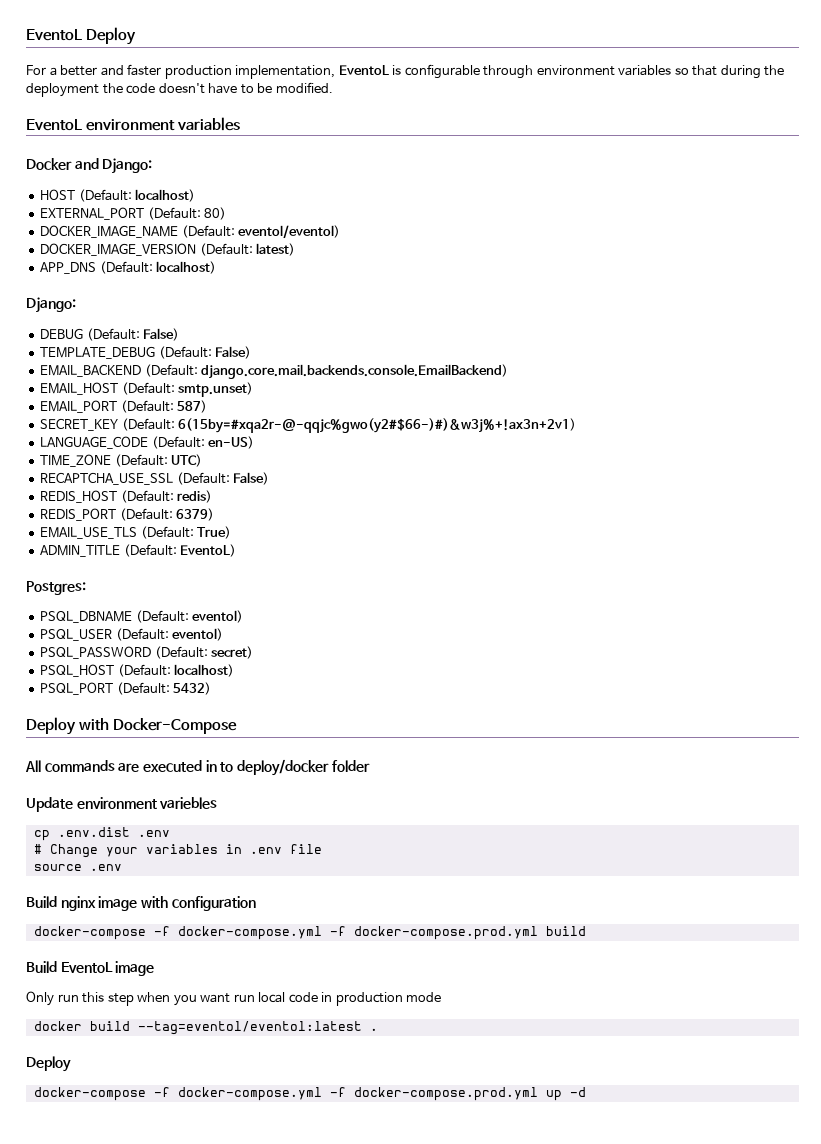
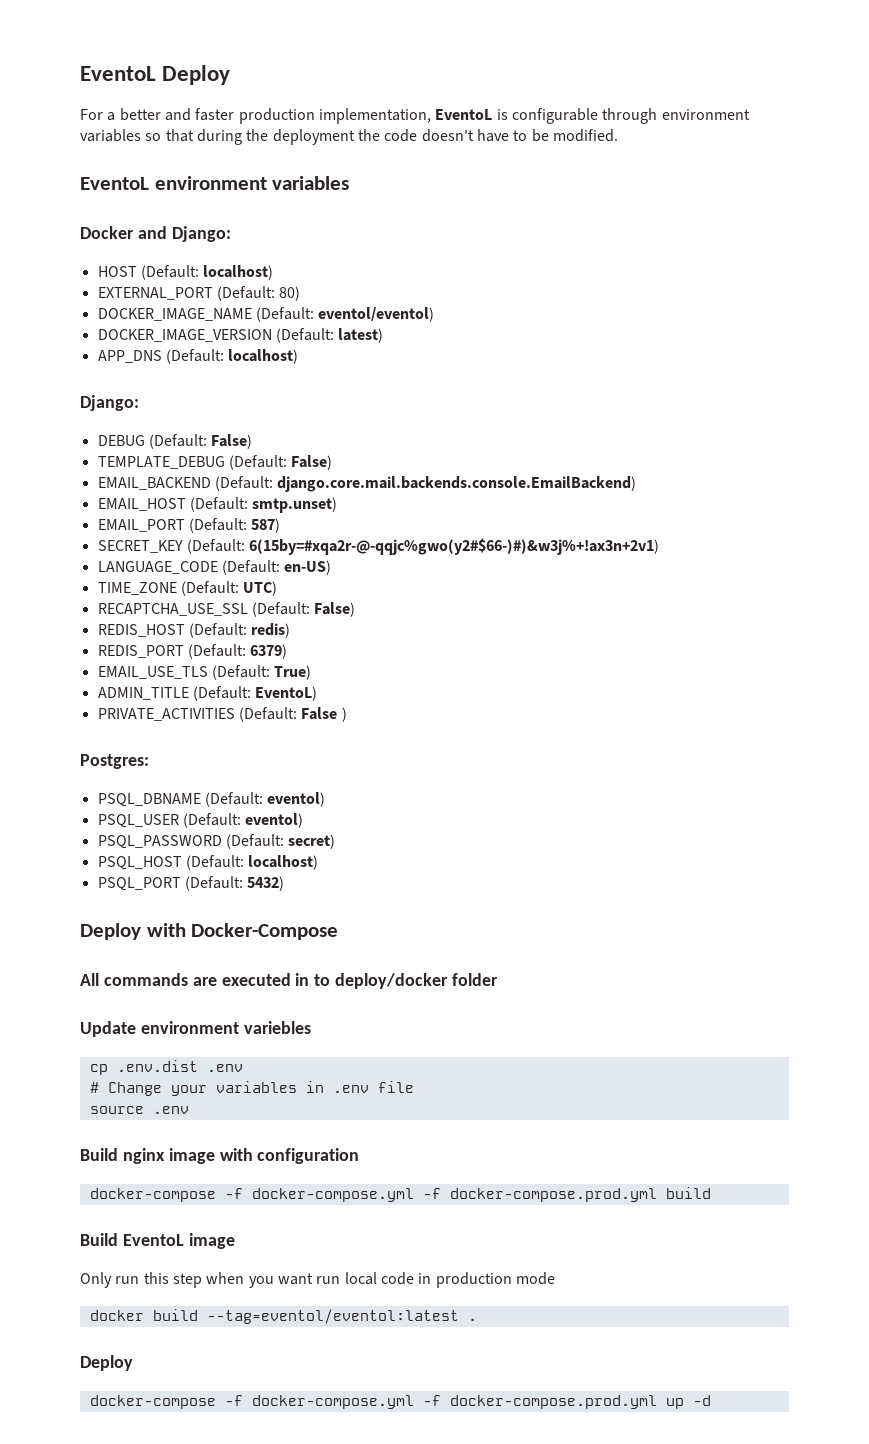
(237, 550) none -> [97,707,347,722] // PRIVATE_ACTIVITIES (Default: False )

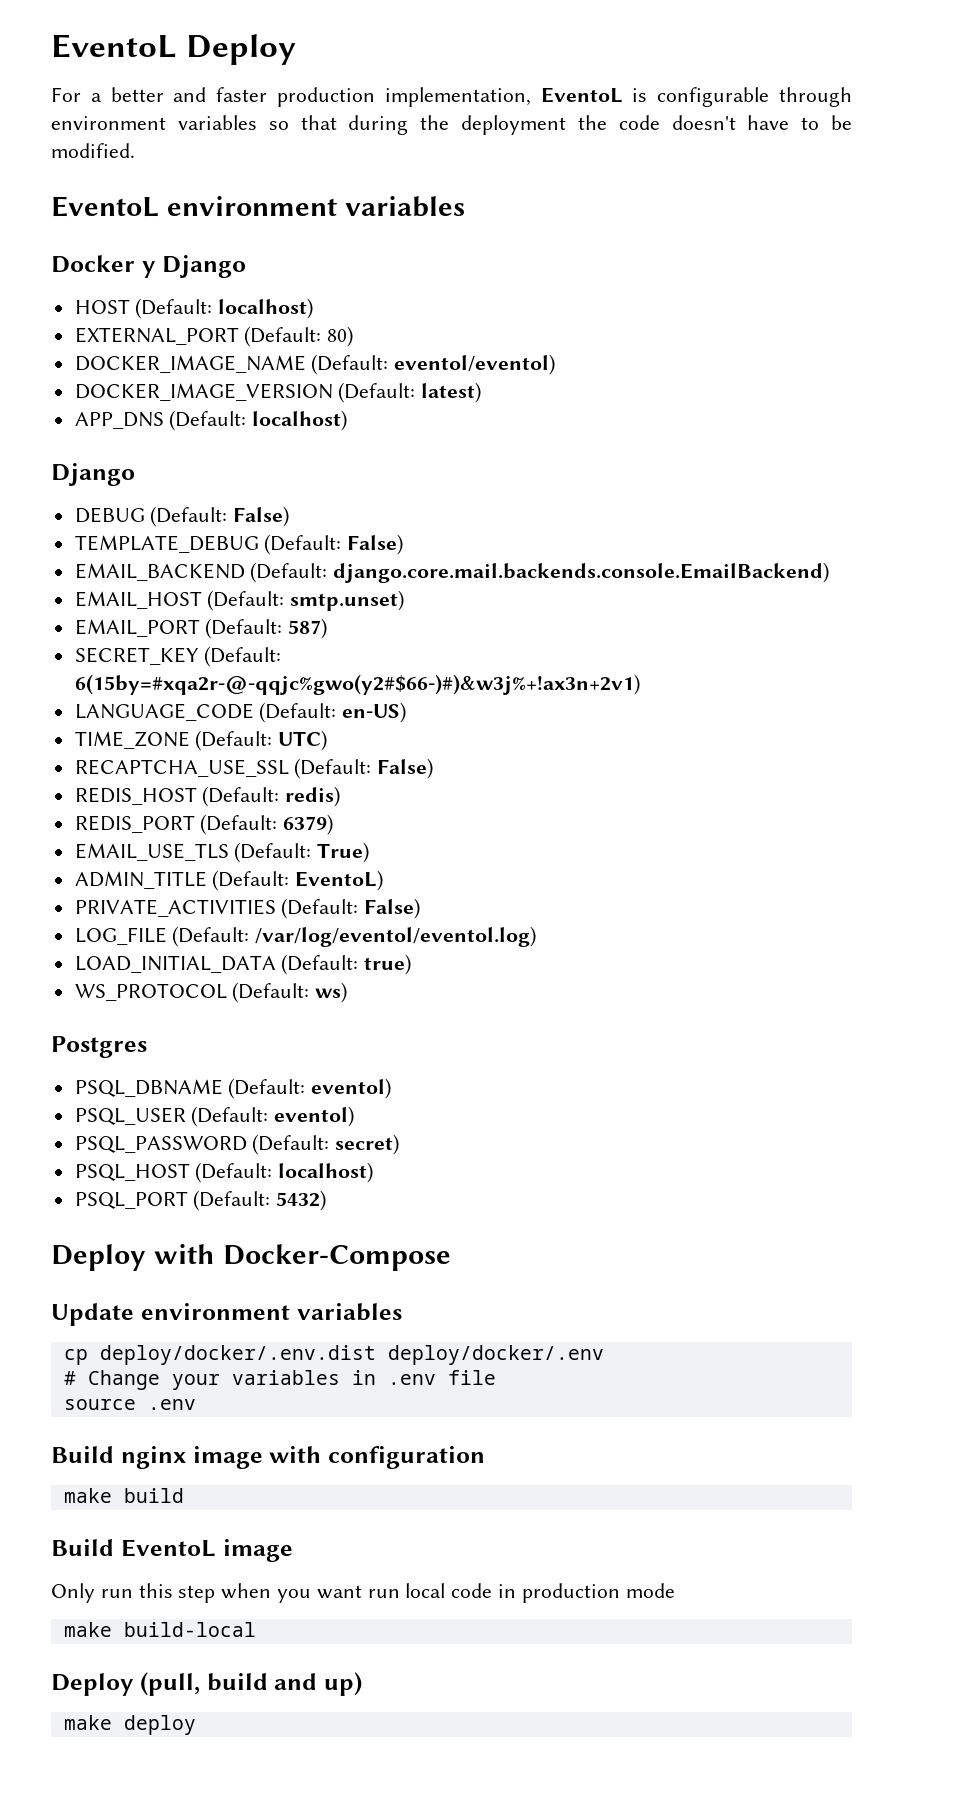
[137,226,231,242] and Django: -> [141,255,246,278] y Django
[80,395,139,411] Django: -> [51,463,135,486] Django
[301,707,347,722] [80,754,149,769] False ) // Postgres: -> [364,898,421,919] [74,926,537,947] [74,954,412,975] [74,982,348,1003] [51,1036,147,1058] False) // LOG_FILE (Default: /var/log/eventol/eventol.log) // LOAD_INITIAL_DATA (Default: true) // WS_PROTOCOL (Default: ws) // Postgres
[80,973,499,989] // All commands are executed in to deploy/docker folder -> (451, 1257) none
[243,1021,311,1034] variebles -> [296,1303,402,1321] variables
[116,1060,243,1072] .env.dist .env -> [99,1345,604,1365] deploy/docker/.env.dist deploy/docker/.env
[89,1188,657,1202] docker-compose -f docker-compose.yml -f docker-compose.prod.yml -> [63,1488,112,1503] make
[89,1309,477,1324] [80,1355,133,1371] [89,1395,711,1409] docker build --tag=eventol/eventol:latest . // Deploy // docker-compose -f docker-compose.yml -f docker-compose.prod.yml up -d -> [63,1622,256,1637] [51,1672,362,1696] [63,1715,196,1735] make build-local // Deploy (pull, build and up) // make deploy

